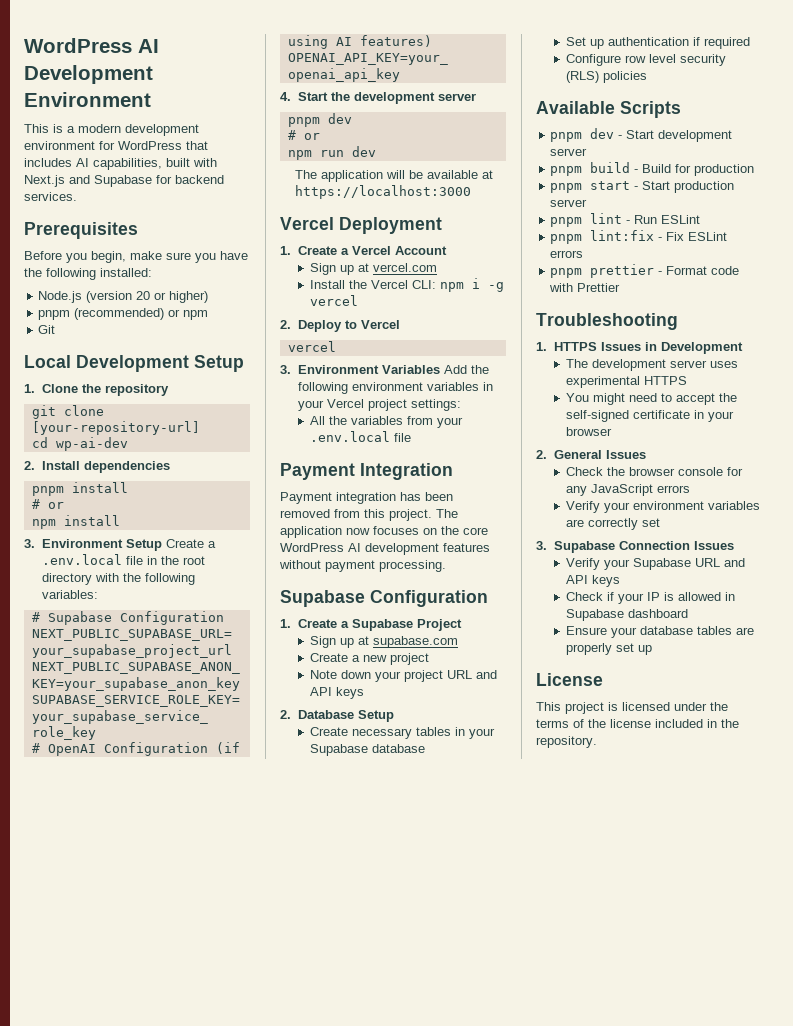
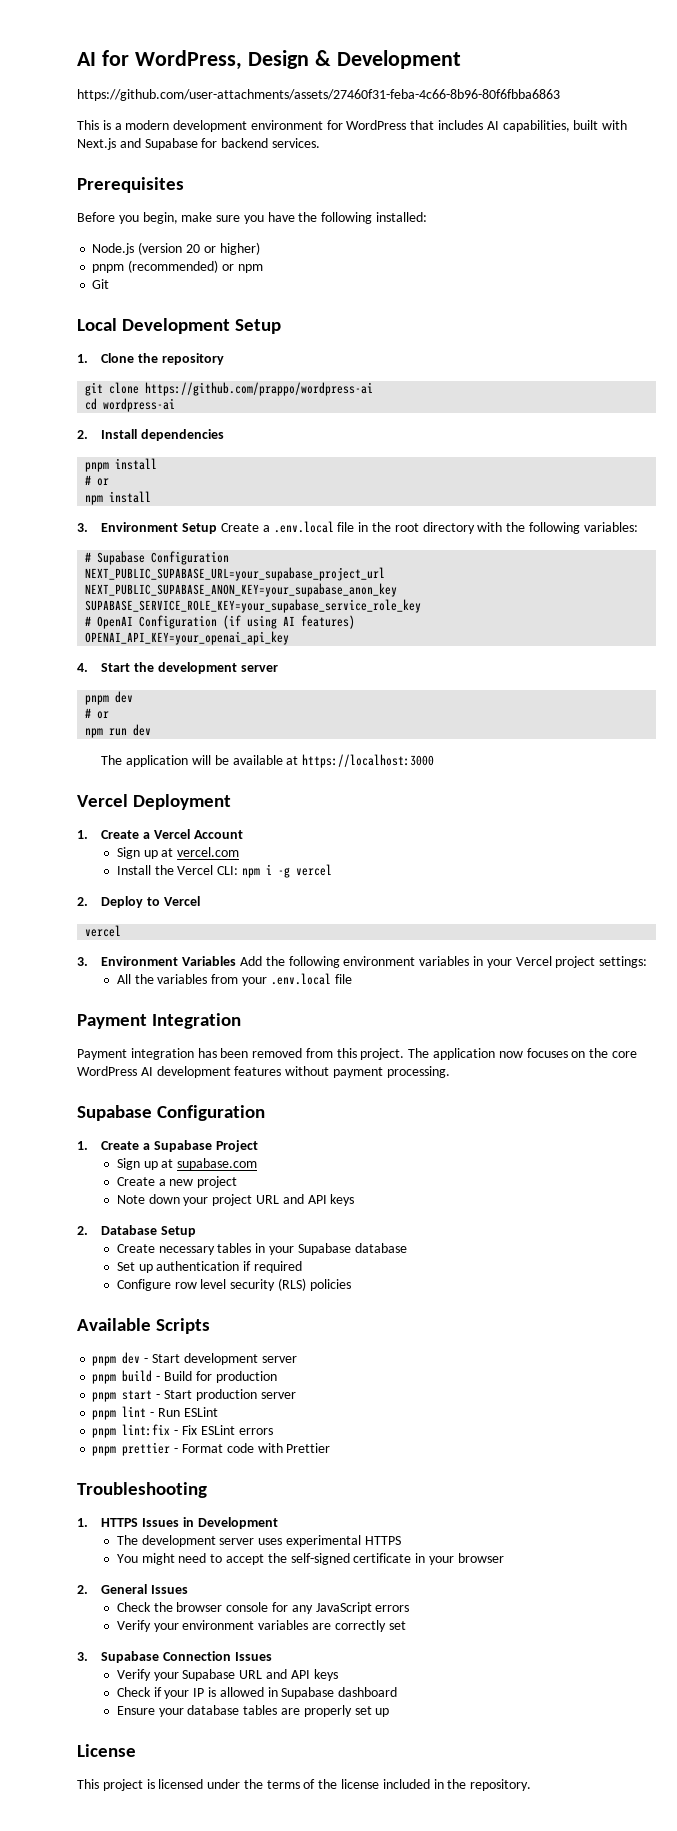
[24,38,159,53] [24,65,153,84] [24,92,151,107] WordPress AI Development Environment -> [77,50,461,70] [77,89,560,101] AI for WordPress, Design & Development // https://github.com/user-attachments/assets/27460f31-feba-4c66-8b96-80f6fbba6863
[31,421,200,435] [your-repository-url] -> [145,382,374,396] https://github.com/prappo/wordpress-ai
[55,437,128,451] wp-ai-dev -> [103,398,176,412] wordpress-ai

